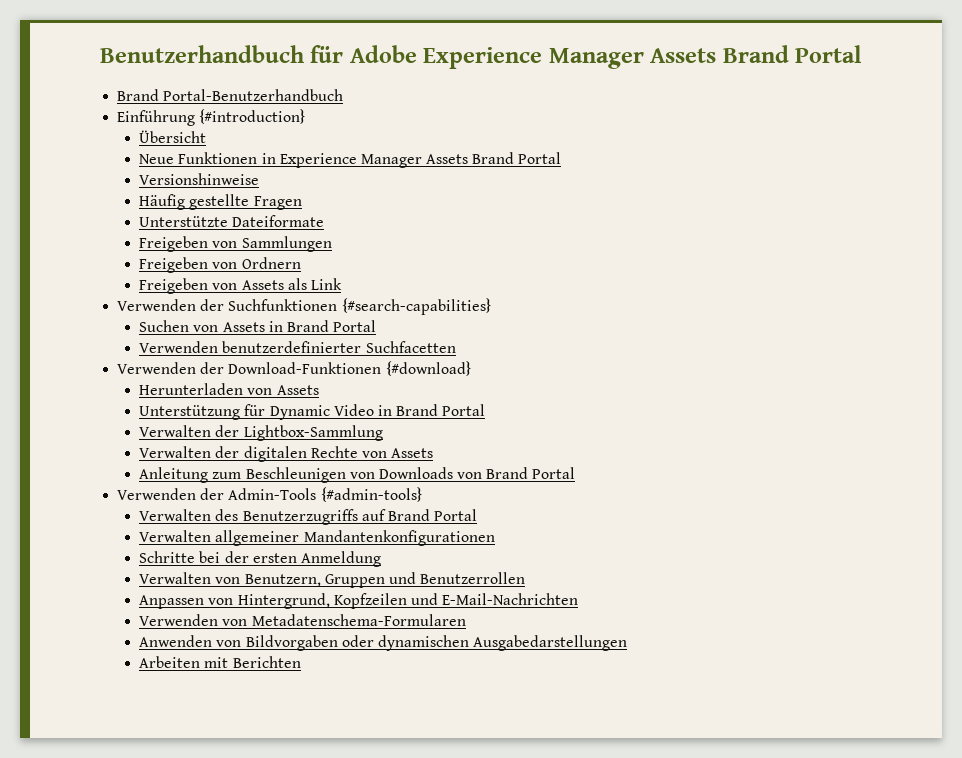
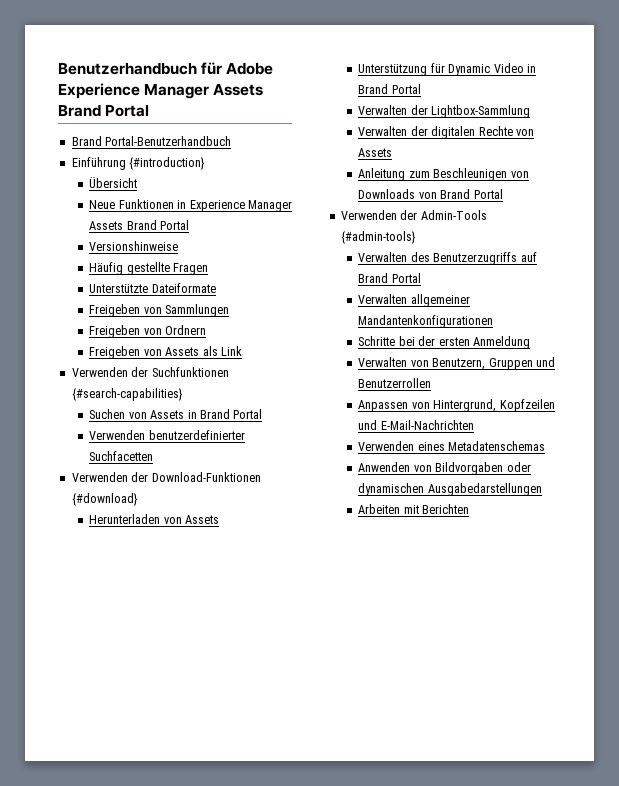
[222,614,466,626] von Metadatenschema-Formularen -> [417,441,546,451] eines Metadatenschemas

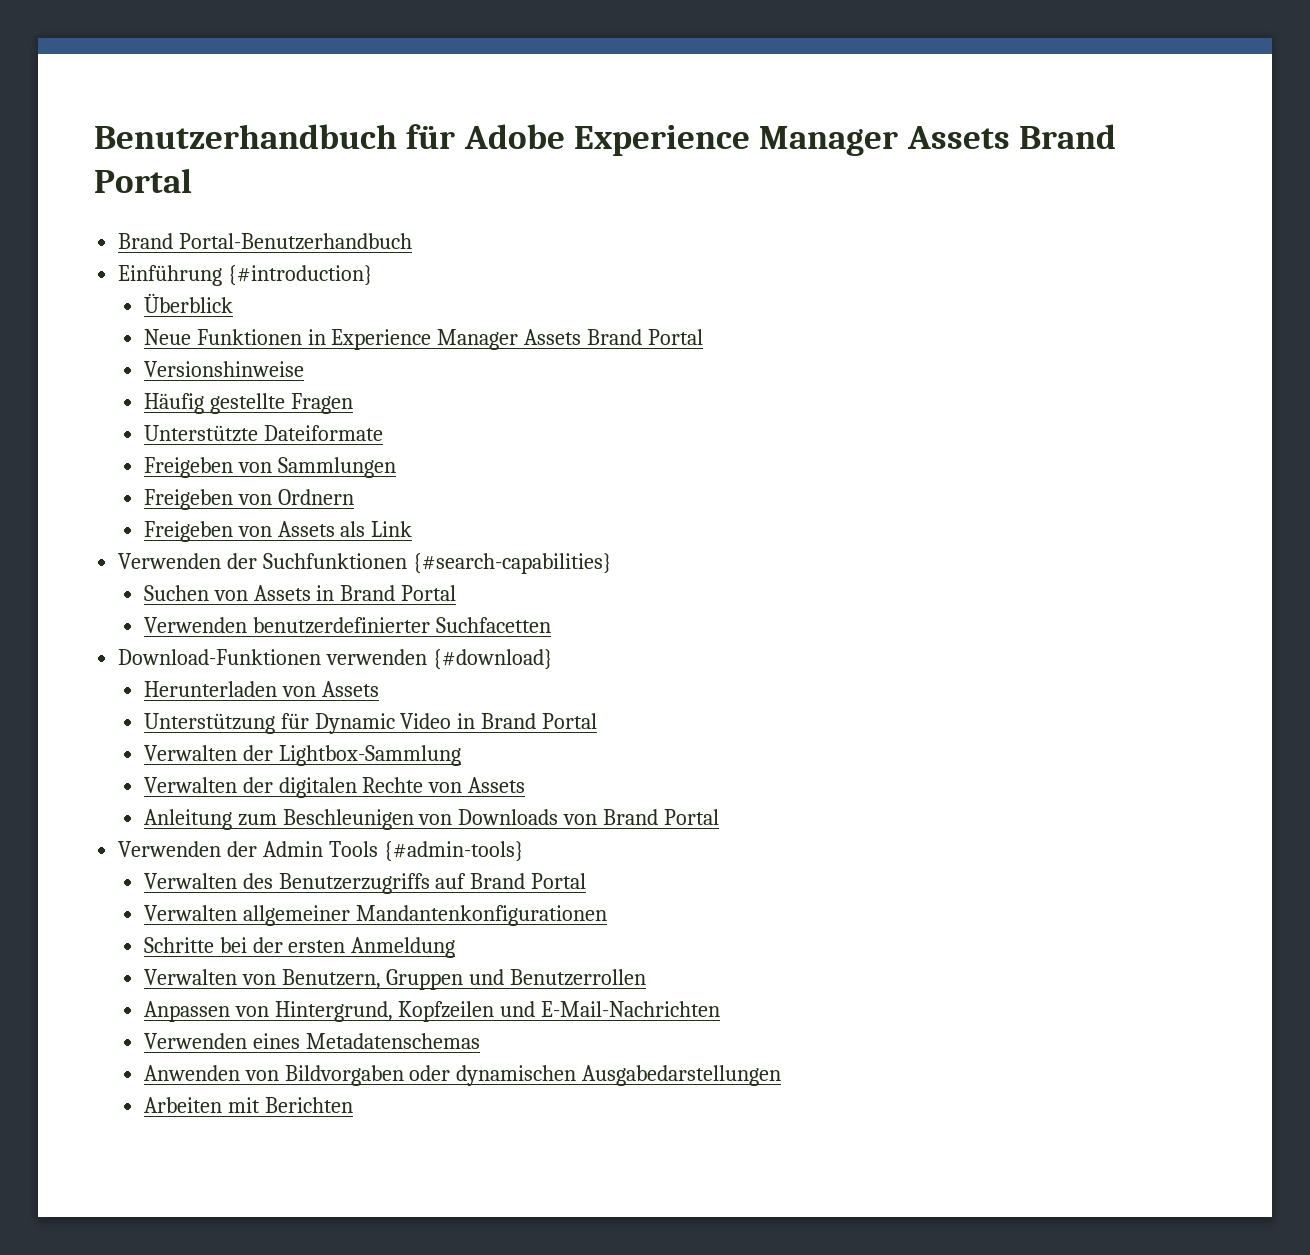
[89,177,138,188] Übersicht -> [143,293,233,313] Überblick
[71,472,261,482] Verwenden der Download-Funktionen -> [118,649,428,665] Download-Funktionen verwenden
[420,210,487,220] Admin-Tools -> [263,841,379,857] Admin Tools

